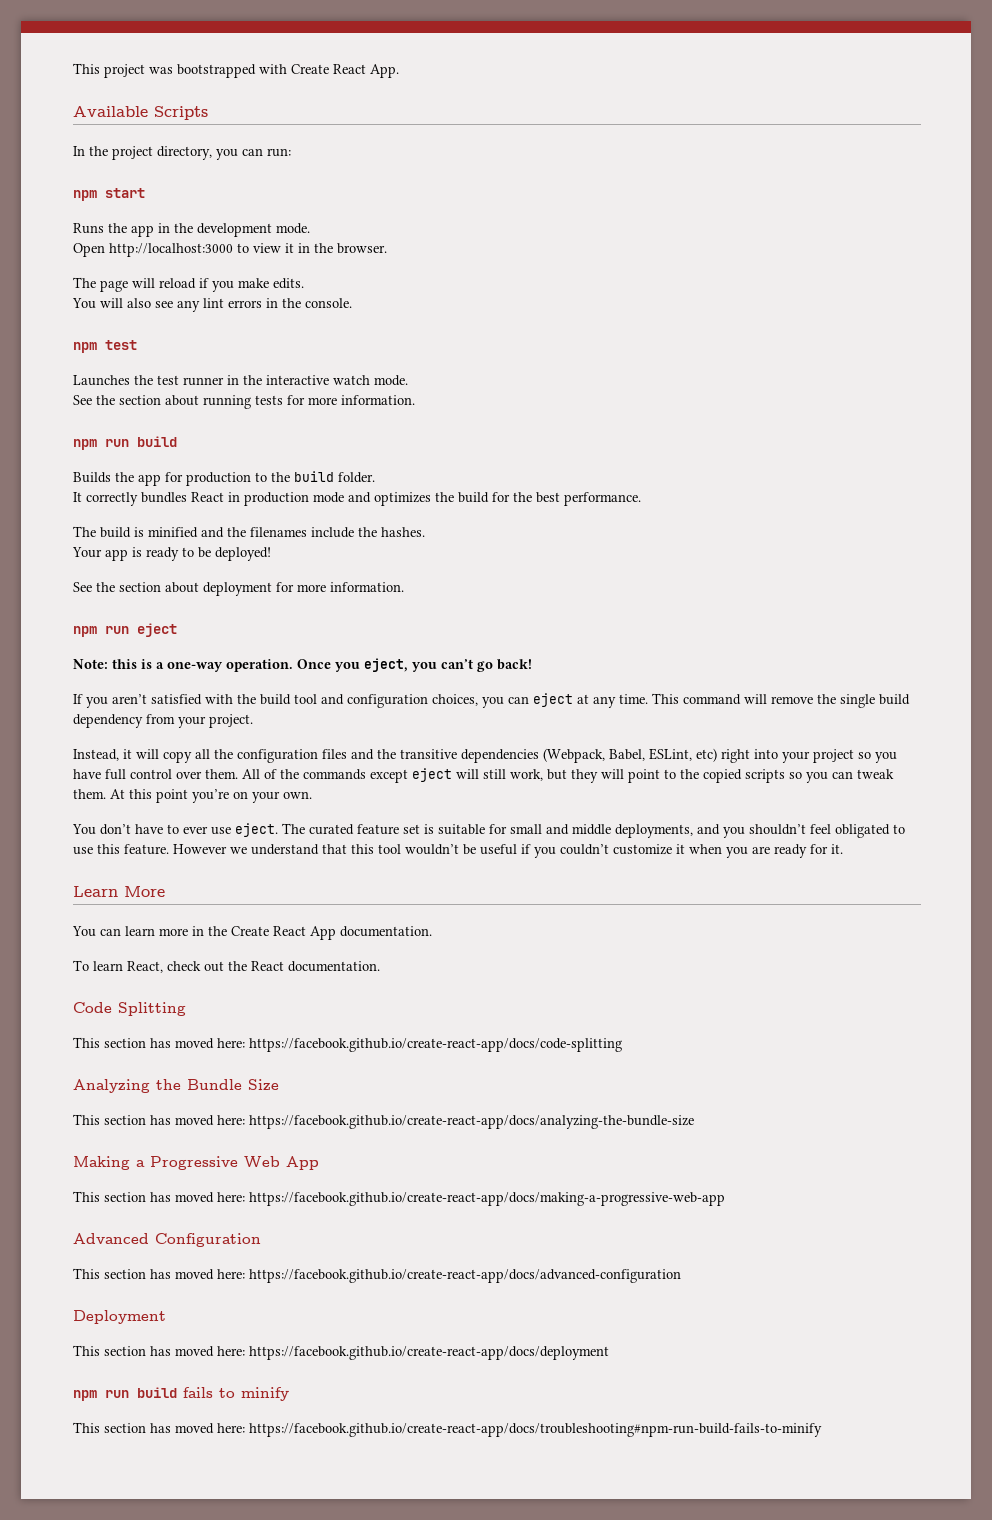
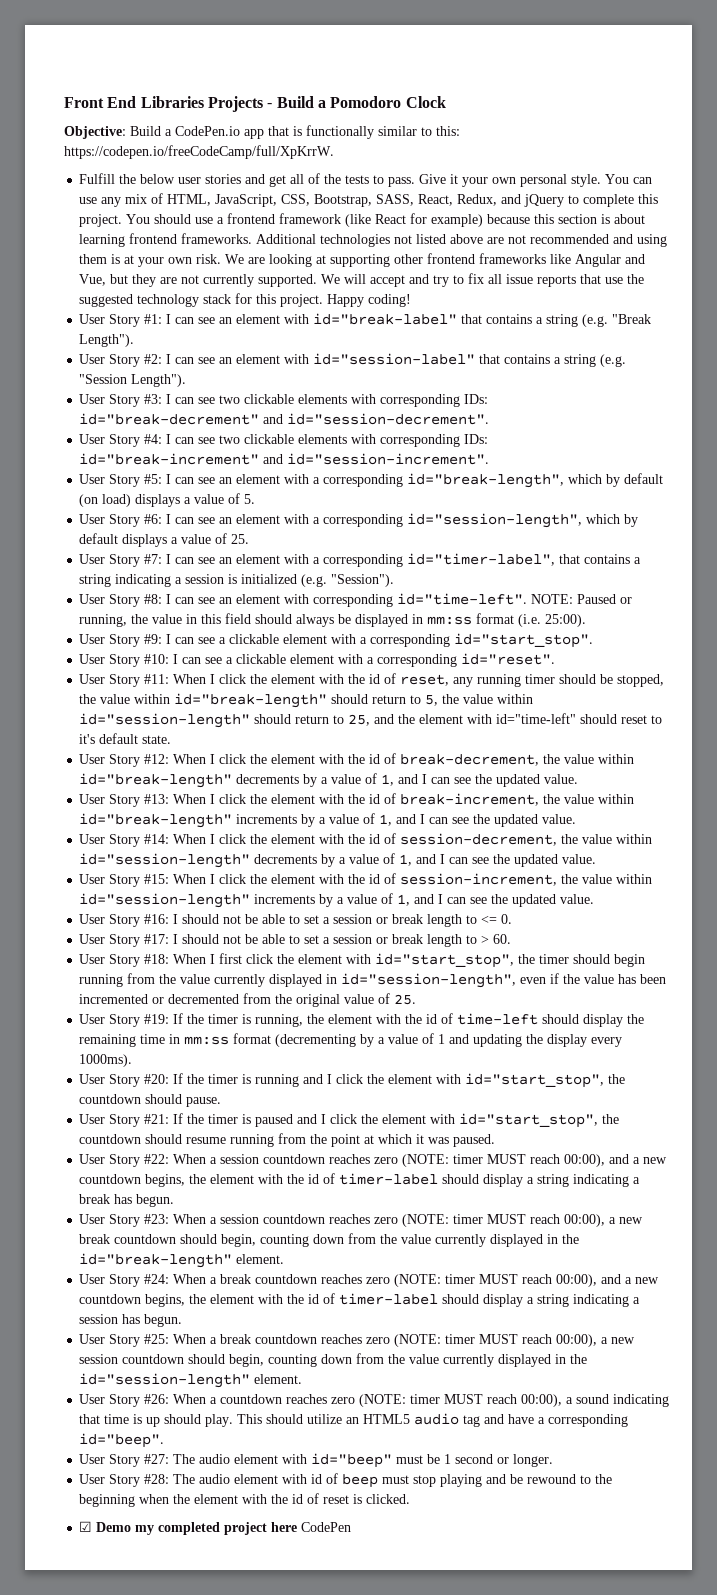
[73,63,399,78] [73,106,208,120] [73,146,291,160] [73,188,145,201] [73,223,310,237] [73,243,387,257] [73,277,304,292] [72,298,352,312] [73,340,137,353] [73,375,408,386] [73,395,415,409] [73,436,177,450] [73,471,375,486] [73,492,641,506] [73,526,425,538] [72,547,271,561] [73,582,404,596] [73,623,177,637] [73,658,532,672] [73,693,910,708] [73,714,253,728] [73,748,897,763] [73,768,894,783] [73,789,312,803] [72,823,905,838] [73,844,843,858] [73,886,165,897] [72,926,432,940] [73,960,380,973] [73,1002,186,1016] [73,1037,622,1052] [73,1079,279,1093] [73,1114,694,1129] [73,1156,319,1170] [73,1191,725,1206] [73,1233,261,1247] [73,1268,681,1283] [73,1310,166,1324] [73,1345,609,1360] [73,1387,289,1401] [73,1422,822,1437] This project was bootstrapped with Create React App. // Available Scripts // In the project directory, you can run: // npm start // Runs the app in the development mode. // Open http://localhost:3000 to view it in the browser. // The page will reload if you make edits. // You will also see any lint errors in the console. // npm test // Launches the test runner in the interactive watch mode. // See the section about running tests for more information. // npm run build // Builds the app for production to the build folder. // It correctly bundles React in production mode and optimizes the build for the best performance. // The build is minified and the filenames include the hashes. // Your app is ready to be deployed! // See the section about deployment for more information. // npm run eject // Note: this is a one-way operation. Once you eject, you can’t go back! // If you aren’t satisfied with the build tool and configuration choices, you can eject at any time. This command will remove the single build dependency from your project. // Instead, it will copy all the configuration files and the transitive dependencies (Webpack, Babel, ESLint, etc) right into your project so you have full control over them. All of the commands except eject will still work, but they will point to the copied scripts so you can tweak them. At this point you’re on your own. // You don’t have to ever use eject. The curated feature set is suitable for small and middle deployments, and you shouldn’t feel obligated to use this feature. However we understand that this tool wouldn’t be useful if you couldn’t customize it when you are ready for it. // Learn More // You can learn more in the Create React App documentation. // To learn React, check out the React documentation. // Code Splitting // This section has moved here: https://facebook.github.io/create-react-app/docs/code-splitting // Analyzing the Bundle Size // This section has moved here: https://facebook.github.io/create-react-app/docs/analyzing-the-bundle-size // Making a Progressive Web App // This section has moved here: https://facebook.github.io/create-react-app/docs/making-a-progressive-web-app // Advanced Configuration // This section has moved here: https://facebook.github.io/create-react-app/docs/advanced-configuration // Deployment // This section has moved here: https://facebook.github.io/create-react-app/docs/deployment // npm run build fails to minify // This section has moved here: https://facebook.github.io/create-react-app/docs/troubleshooting#npm-run-build-fails-to-minify -> [64,96,446,112] [64,125,460,139] [64,145,334,159] [79,173,653,187] [79,193,659,207] [79,213,646,227] [79,233,668,247] [79,253,646,267] [79,273,645,287] [79,293,412,307] [79,313,652,327] [79,334,135,347] [79,353,627,367] [79,374,187,387] [79,394,489,407] [79,413,490,425] [79,434,489,447] [79,453,490,465] [79,473,664,488] [79,493,256,507] [79,513,639,528] [79,533,250,547] [79,553,642,567] [79,574,395,587] [79,593,633,607] [79,613,587,627] [79,633,594,648] [79,653,556,667] [79,673,665,687] [79,693,534,708] [79,713,663,728] [79,733,172,744] [79,753,635,767] [79,773,579,788] [79,793,635,807] [79,813,577,828] [79,833,653,847] [79,853,597,868] [79,873,653,887] [79,893,595,908] [79,914,513,927] [79,934,512,947] [79,953,646,968] [79,973,667,988] [79,993,417,1007] [79,1013,645,1027] [79,1033,623,1047] [79,1054,133,1067] [79,1073,626,1088] [79,1094,222,1107] [79,1113,620,1128] [79,1133,496,1147] [79,1154,668,1167] [79,1173,641,1187] [79,1194,175,1207] [79,1214,644,1227] [79,1233,580,1247] [79,1253,285,1268] [79,1274,660,1287] [79,1293,641,1307] [79,1314,183,1327] [79,1334,636,1347] [79,1353,588,1367] [79,1373,303,1388] [79,1394,670,1407] [79,1413,629,1427] [79,1433,165,1448] [79,1453,554,1468] [79,1473,613,1488] [79,1493,411,1507] [79,1521,352,1535] Front End Libraries Projects - Build a Pomodoro Clock // Objective: Build a CodePen.io app that is functionally similar to this: https://codepen.io/freeCodeCamp/full/XpKrrW. // Fulfill the below user stories and get all of the tests to pass. Give it your own personal style. You can use any mix of HTML, JavaScript, CSS, Bootstrap, SASS, React, Redux, and jQuery to complete this project. You should use a frontend framework (like React for example) because this section is about learning frontend frameworks. Additional technologies not listed above are not recommended and using them is at your own risk. We are looking at supporting other frontend frameworks like Angular and Vue, but they are not currently supported. We will accept and try to fix all issue reports that use the suggested technology stack for this project. Happy coding! // User Story #1: I can see an element with id="break-label" that contains a string (e.g. "Break Length"). // User Story #2: I can see an element with id="session-label" that contains a string (e.g. "Session Length"). // User Story #3: I can see two clickable elements with corresponding IDs: id="break-decrement" and id="session-decrement". // User Story #4: I can see two clickable elements with corresponding IDs: id="break-increment" and id="session-increment". // User Story #5: I can see an element with a corresponding id="break-length", which by default (on load) displays a value of 5. // User Story #6: I can see an element with a corresponding id="session-length", which by default displays a value of 25. // User Story #7: I can see an element with a corresponding id="timer-label", that contains a string indicating a session is initialized (e.g. "Session"). // User Story #8: I can see an element with corresponding id="time-left". NOTE: Paused or running, the value in this field should always be displayed in mm:ss format (i.e. 25:00). // User Story #9: I can see a clickable element with a corresponding id="start_stop". // User Story #10: I can see a clickable element with a corresponding id="reset". // User Story #11: When I click the element with the id of reset, any running timer should be stopped, the value within id="break-length" should return to 5, the value within id="session-length" should return to 25, and the element with id="time-left" should reset to it's default state. // User Story #12: When I click the element with the id of break-decrement, the value within id="break-length" decrements by a value of 1, and I can see the updated value. // User Story #13: When I click the element with the id of break-increment, the value within id="break-length" increments by a value of 1, and I can see the updated value. // User Story #14: When I click the element with the id of session-decrement, the value within id="session-length" decrements by a value of 1, and I can see the updated value. // User Story #15: When I click the element with the id of session-increment, the value within id="session-length" increments by a value of 1, and I can see the updated value. // User Story #16: I should not be able to set a session or break length to <= 0. // User Story #17: I should not be able to set a session or break length to > 60. // User Story #18: When I first click the element with id="start_stop", the timer should begin running from the value currently displayed in id="session-length", even if the value has been incremented or decremented from the original value of 25. // User Story #19: If the timer is running, the element with the id of time-left should display the remaining time in mm:ss format (decrementing by a value of 1 and updating the display every 1000ms). // User Story #20: If the timer is running and I click the element with id="start_stop", the countdown should pause. // User Story #21: If the timer is paused and I click the element with id="start_stop", the countdown should resume running from the point at which it was paused. // User Story #22: When a session countdown reaches zero (NOTE: timer MUST reach 00:00), and a new countdown begins, the element with the id of timer-label should display a string indicating a break has begun. // User Story #23: When a session countdown reaches zero (NOTE: timer MUST reach 00:00), a new break countdown should begin, counting down from the value currently displayed in the id="break-length" element. // User Story #24: When a break countdown reaches zero (NOTE: timer MUST reach 00:00), and a new countdown begins, the element with the id of timer-label should display a string indicating a session has begun. // User Story #25: When a break countdown reaches zero (NOTE: timer MUST reach 00:00), a new session countdown should begin, counting down from the value currently displayed in the id="session-length" element. // User Story #26: When a countdown reaches zero (NOTE: timer MUST reach 00:00), a sound indicating that time is up should play. This should utilize an HTML5 audio tag and have a corresponding id="beep". // User Story #27: The audio element with id="beep" must be 1 second or longer. // User Story #28: The audio element with id of beep must stop playing and be rewound to the beginning when the element with the id of reset is clicked. // ☑ Demo my completed project here CodePen

